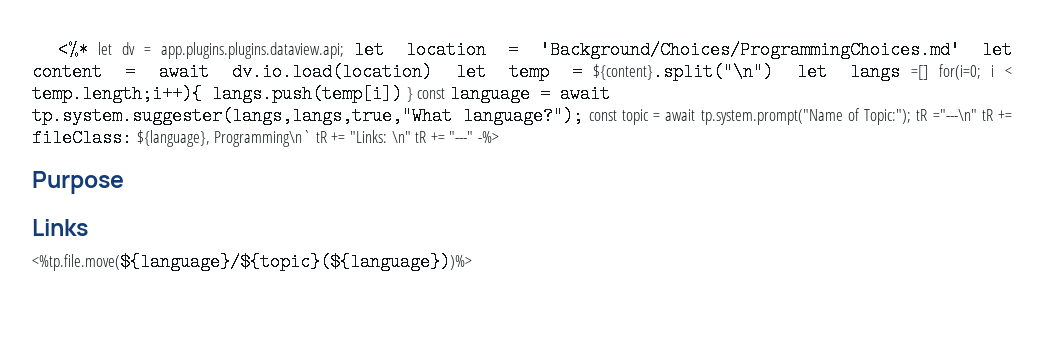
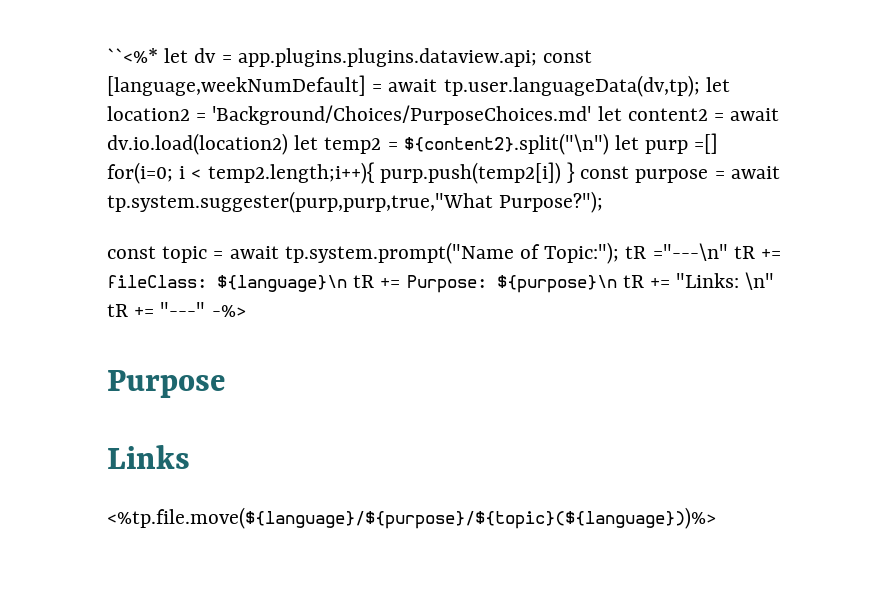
[57,41,88,59] <%* -> [107,48,158,63] ``<%*
[354,41,1012,59] [32,63,901,81] let location = 'Background/Choices/ProgrammingChoices.md' let content = await dv.io.load(location) let temp = ${content}.split("\n") let langs -> [543,50,593,63] [107,75,730,97] [107,105,780,125] [107,133,689,155] const [language,weekNumDefault] = await tp.user.languageData(dv,tp); let location2 = 'Background/Choices/PurposeChoices.md' let content2 = await dv.io.load(location2) let temp2 = ${content2}.split("\n") let purp
[32,85,402,103] temp.length;i++){ langs.push(temp[i]) -> [207,162,561,184] temp2.length;i++){ purp.push(temp2[i])
[449,85,610,103] [32,107,584,125] language = await tp.system.suggester(langs,langs,true,"What language?"); -> [635,166,780,183] [107,191,604,213] purpose = await tp.system.suggester(purp,purp,true,"What Purpose?"); //
[136,130,312,147] ${language}, Programming\n` -> [217,275,617,293] ${language}\n tR += Purpose: ${purpose}\n
[32,253,472,271] <%tp.file.move(${language}/${topic}(${language}))%> -> [107,507,716,529] <%tp.file.move(${language}/${purpose}/${topic}(${language}))%>

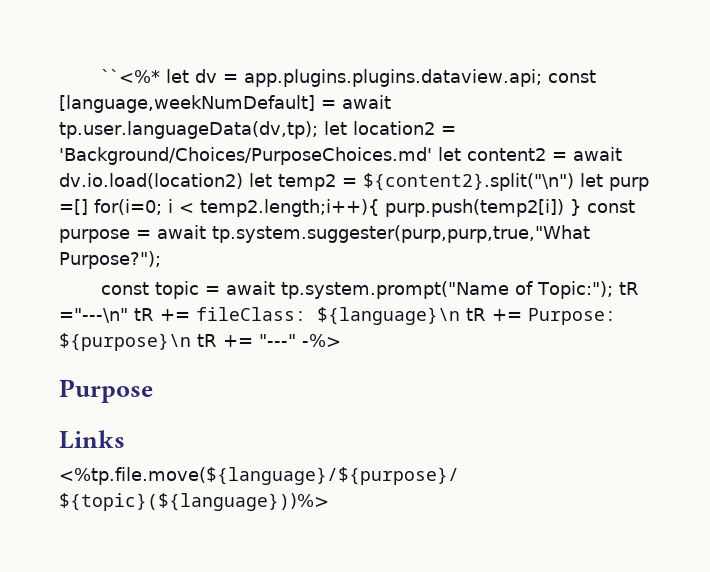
[676,272,775,290] [107,304,155,317] "Links: \n" tR += -> (253, 341) none

